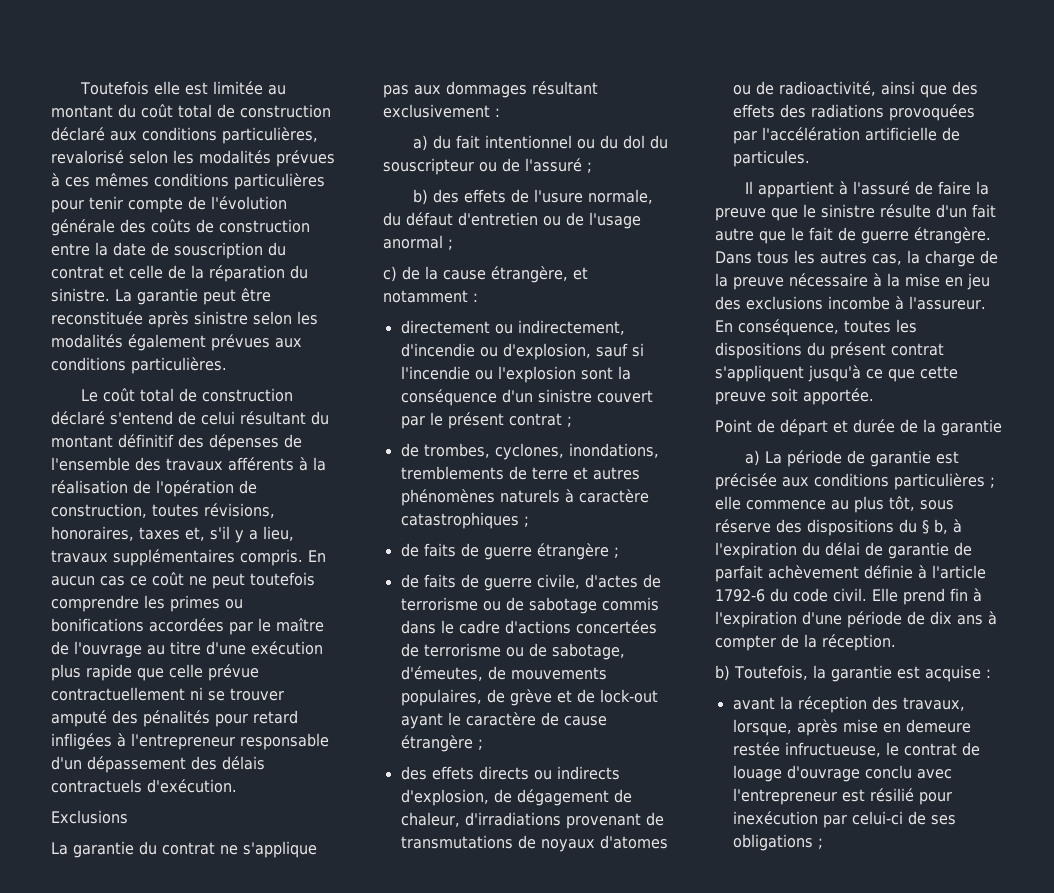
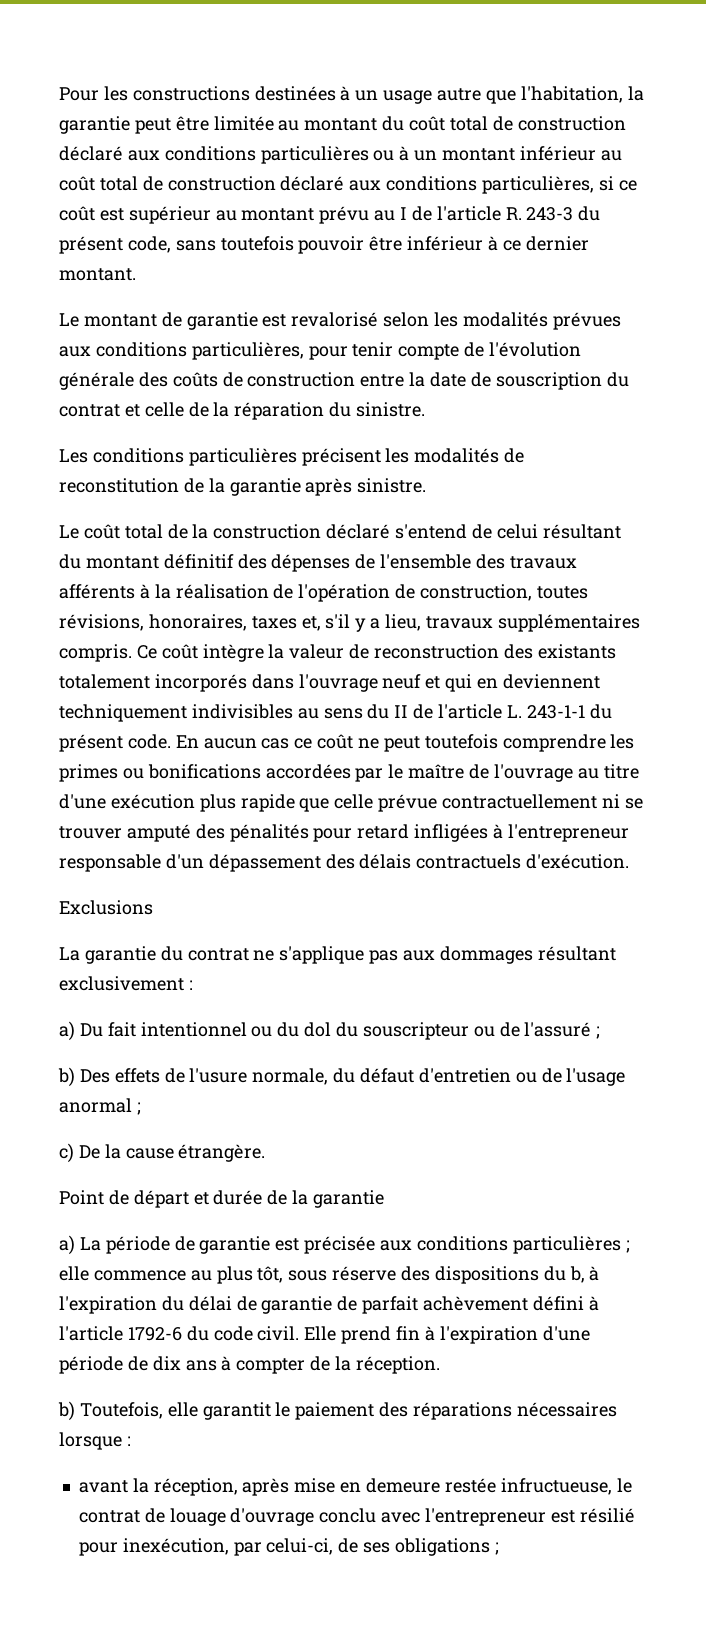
[79,81,208,95] Toutefois elle est -> [59,86,644,104] [59,116,209,134] Pour les constructions destinées à un usage autre que l'habitation, la garantie peut être
[222,127,318,144] particulières, -> [260,146,622,164] [59,176,637,194] [59,206,601,224] [59,236,589,254] [59,268,136,281] [59,312,287,330] particulières ou à un montant inférieur au coût total de construction déclaré aux conditions particulières, si ce coût est supérieur au montant prévu au I de l'article R. 243-3 du présent code, sans toutefois pouvoir être inférieur à ce dernier montant. // Le montant de garantie est
[51,173,325,190] à ces mêmes conditions particulières -> [59,342,304,360] aux conditions particulières,
[115,288,271,305] [51,311,318,328] [51,334,302,351] [51,357,227,374] La garantie peut être reconstituée après sinistre selon les modalités également prévues aux conditions particulières. -> [59,448,525,466] [59,478,427,496] // Les conditions particulières précisent les modalités de reconstitution de la garantie après sinistre.
(197, 395) none -> [192,524,209,539] la
(303, 557) none -> [136,644,616,662] [59,674,600,692] [59,704,612,722] [59,734,171,752] Ce coût intègre la valeur de reconstruction des existants totalement incorporés dans l'ouvrage neuf et qui en deviennent techniquement indivisibles au sens du II de l'article L. 243-1-1 du présent code.
[432,135,451,149] du -> [79,1023,103,1037] Du
[432,189,459,203] des -> [79,1069,110,1083] Des
[402,266,420,280] de -> [78,1145,100,1159] De
[491,266,588,283] [383,290,478,303] [400,320,625,335] [400,343,644,360] [400,366,631,383] [400,389,653,406] [400,412,572,429] [400,443,659,460] [400,466,640,480] [400,489,649,506] [400,512,529,529] [400,543,619,560] [400,574,661,591] [400,597,659,614] [400,620,657,634] [400,643,625,660] [400,666,607,681] [400,689,658,706] [400,712,607,729] [400,735,483,752] [400,766,620,780] [400,789,632,806] [400,812,664,829] [400,835,668,852] [732,81,978,98] [732,104,975,121] [732,127,960,144] [732,150,810,167] [744,181,989,198] [715,204,996,221] [715,227,991,244] [715,250,998,267] [715,273,990,290] [715,296,986,310] [715,319,917,336] [715,342,944,359] [715,365,958,382] [715,388,874,405] étrangère, et notamment : // directement ou indirectement, d'incendie ou d'explosion, sauf si l'incendie ou l'explosion sont la conséquence d'un sinistre couvert par le présent contrat ; // de trombes, cyclones, inondations, tremblements de terre et autres phénomènes naturels à caractère catastrophiques ; // de faits de guerre étrangère ; // de faits de guerre civile, d'actes de terrorisme ou de sabotage commis dans le cadre d'actions concertées de terrorisme ou de sabotage, d'émeutes, de mouvements populaires, de grève et de lock-out ayant le caractère de cause étrangère ; // des effets directs ou indirects d'explosion, de dégagement de chaleur, d'irradiations provenant de transmutations de noyaux d'atomes ou de radioactivité, ainsi que des effets des radiations provoquées par l'accélération artificielle de particules. // Il appartient à l'assuré de faire la preuve que le sinistre résulte d'un fait autre que le fait de guerre étrangère. Dans tous les autres cas, la charge de la preuve nécessaire à la mise en jeu des exclusions incombe à l'assureur. En conséquence, toutes les dispositions du présent contrat s'appliquent jusqu'à ce que cette preuve soit apportée. -> [178,1144,266,1162] étrangère.
[922,520,929,534] § -> (566, 1273) none
[864,565,913,579] définie -> [532,1296,584,1311] défini
[812,665,981,682] la garantie est acquise -> [167,1402,617,1420] [59,1432,122,1450] elle garantit le paiement des réparations nécessaires lorsque
[797,696,965,713] [732,719,792,736] réception des travaux, lorsque, -> [153,1478,238,1496] réception,
[732,811,903,828] inexécution par celui-ci -> [122,1538,334,1556] inexécution, par celui-ci,

